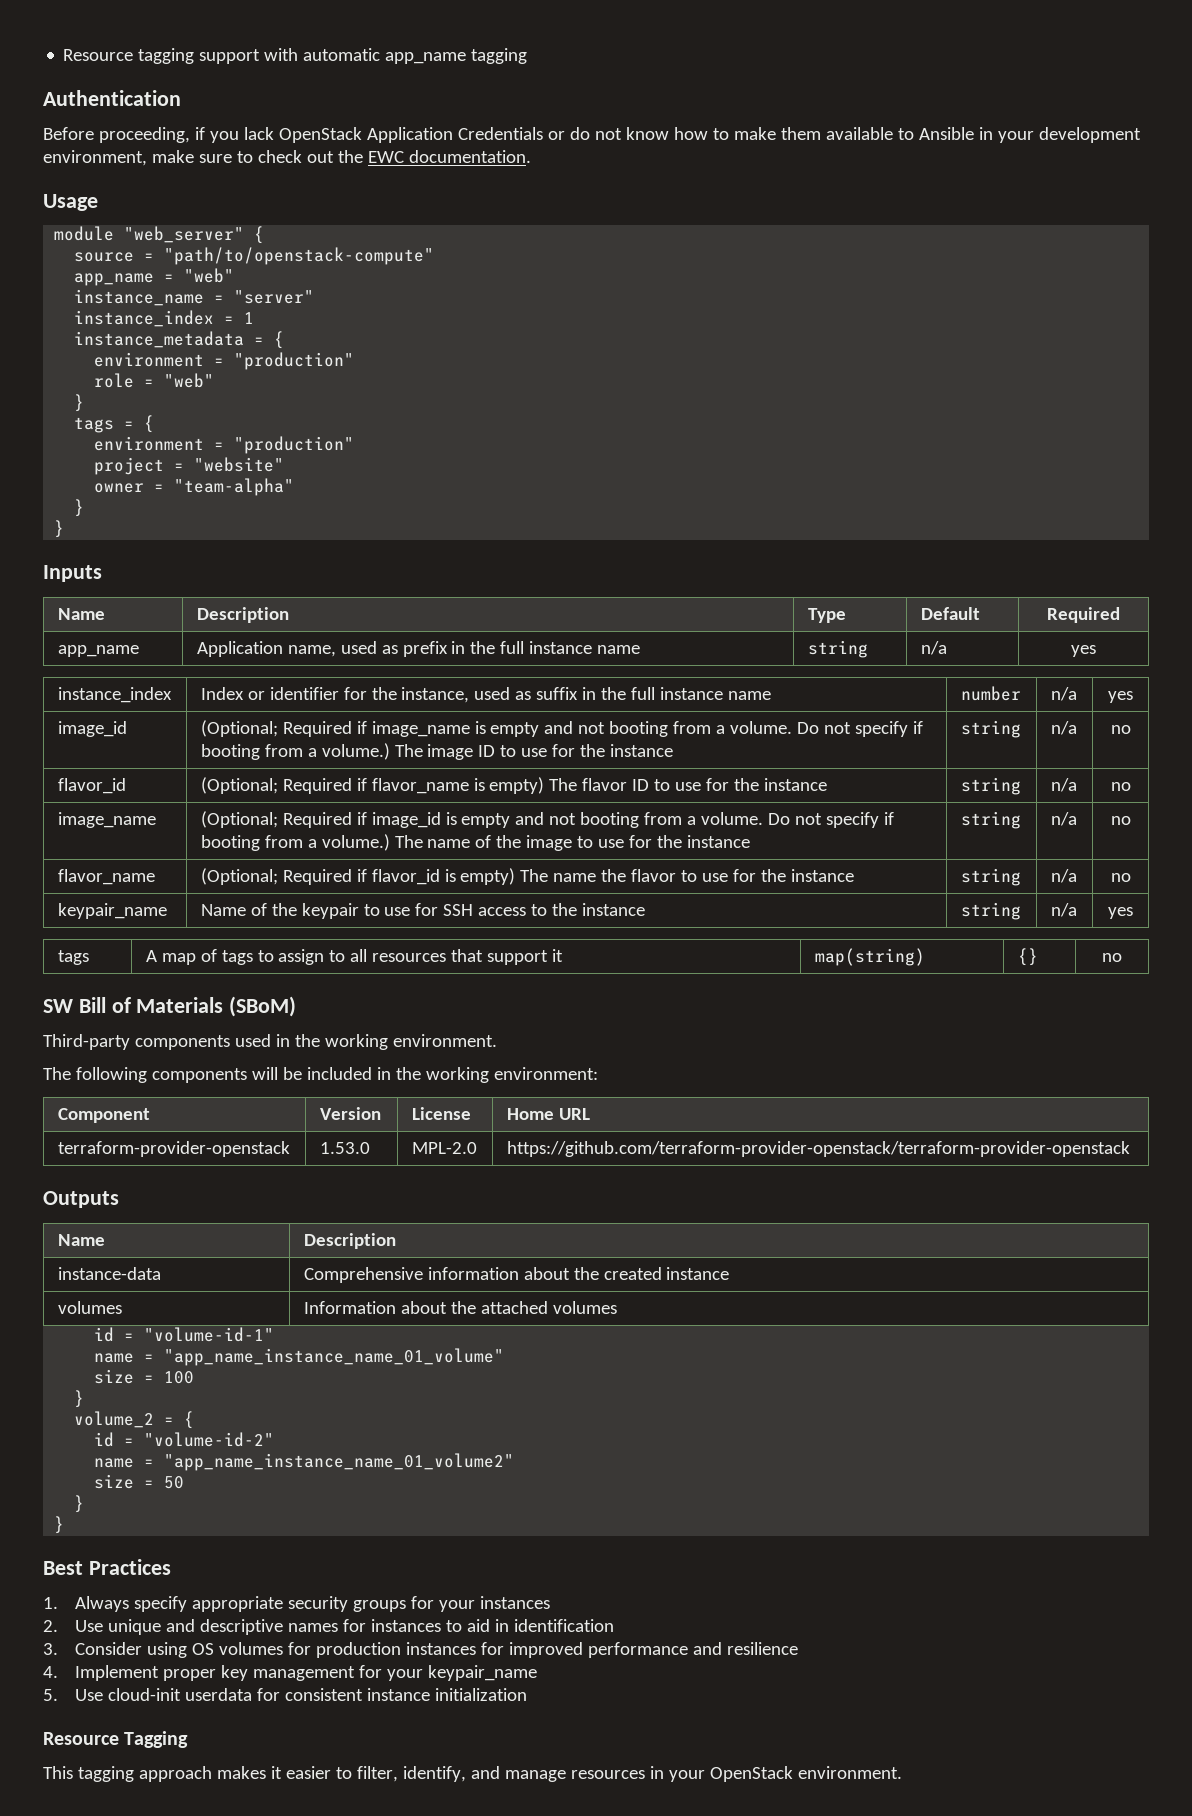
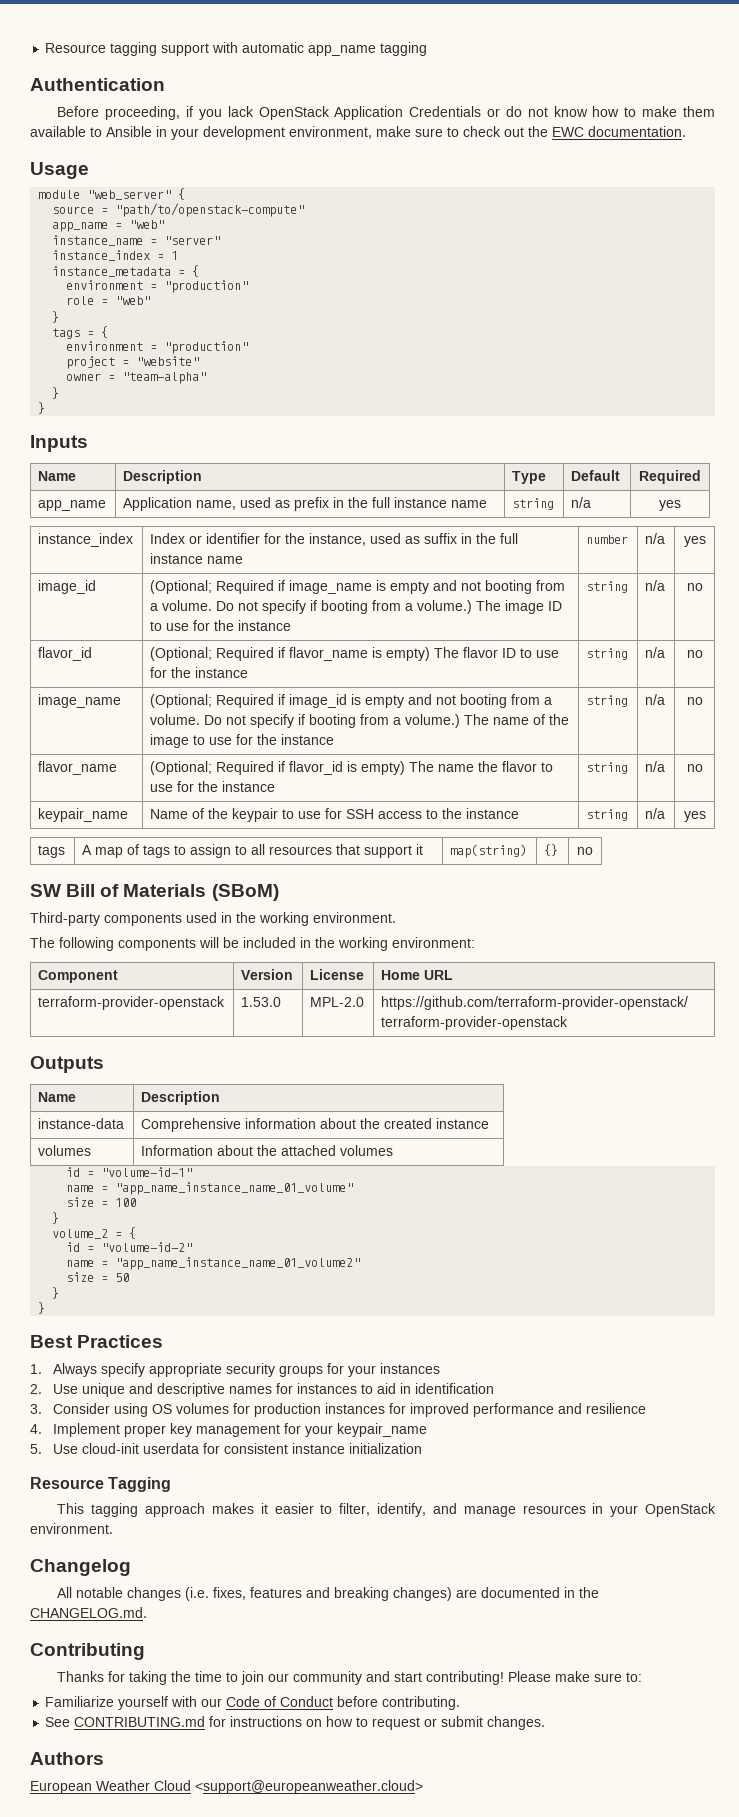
(902, 1772) none -> [30,1559,131,1576] [57,1587,600,1601] [30,1607,147,1618] [30,1643,145,1660] [57,1671,643,1685] [45,1696,461,1710] [45,1716,546,1730] [30,1752,104,1765] [30,1780,423,1794] // Changelog // All notable changes (i.e. fixes, features and breaking changes) are documented in the CHANGELOG.md. // Contributing // Thanks for taking the time to join our community and start contributing! Please make sure to: // Familiarize yourself with our Code of Conduct before contributing. // See CONTRIBUTING.md for instructions on how to request or submit changes. // Authors // European Weather Cloud <support@europeanweather.cloud>

